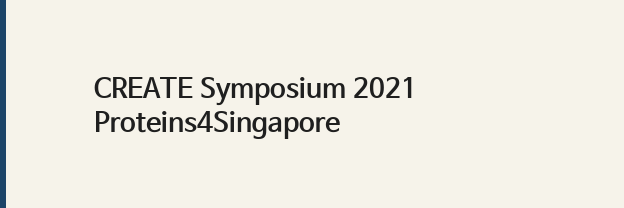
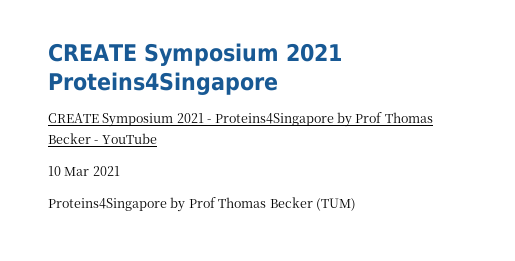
(340, 125) none -> [48,112,433,127] [48,133,157,144] [48,166,120,176] [48,197,356,212] // CREATE Symposium 2021 - Proteins4Singapore by Prof Thomas Becker - YouTube // 10 Mar 2021 // Proteins4Singapore by Prof Thomas Becker (TUM)

